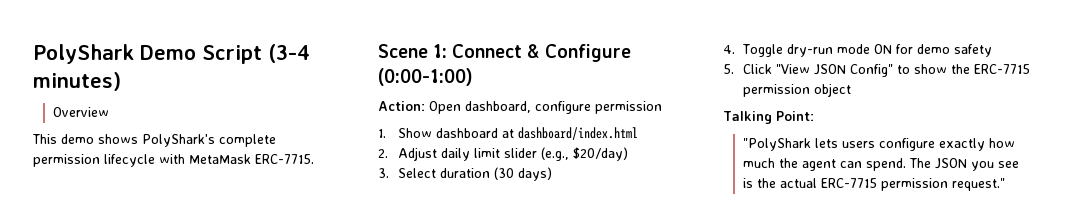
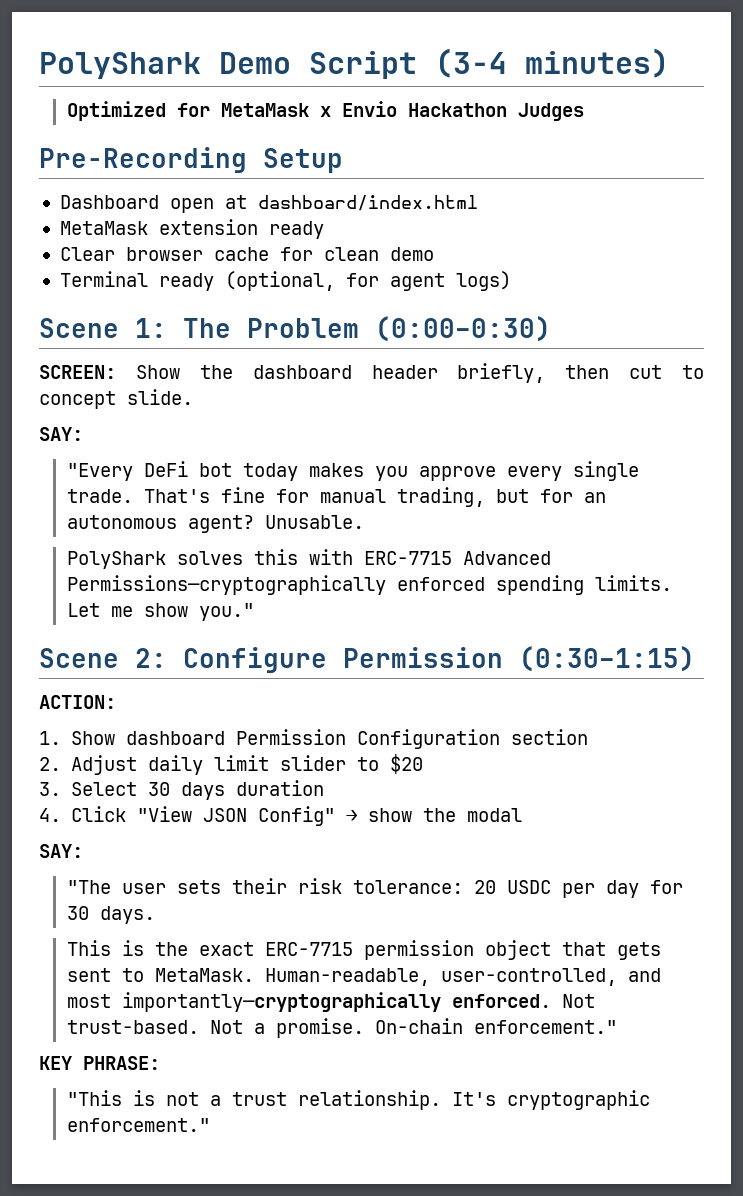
[52,107,109,117] [32,134,276,147] [33,154,314,167] [378,44,631,62] [378,68,473,86] [378,101,662,114] Overview // This demo shows PolyShark's complete permission lifecycle with MetaMask ERC-7715. // Scene 1: Connect & Configure (0:00-1:00) // Action: Open dashboard, configure permission -> [66,101,584,121] [39,147,343,173] [59,195,478,213] [59,219,324,239] [59,247,434,261] [59,271,511,291] [39,316,551,342] [39,363,704,383] [39,389,193,409] [39,427,83,441] [66,461,639,481] [66,487,606,507] [66,515,364,533] [66,549,551,569] [66,575,672,595] [66,603,254,621] [39,646,695,673] [39,695,116,709] Optimized for MetaMask x Envio Hackathon Judges // Pre-Recording Setup // Dashboard open at dashboard/index.html // MetaMask extension ready // Clear browser cache for clean demo // Terminal ready (optional, for agent logs) // Scene 1: The Problem (0:00–0:30) // SCREEN: Show the dashboard header briefly, then cut to concept slide. // SAY: // "Every DeFi bot today makes you approve every single trade. That's fine for manual trading, but for an autonomous agent? Unusable. // PolyShark solves this with ERC-7715 Advanced Permissions—cryptographically enforced spending limits. Let me show you." // Scene 2: Configure Permission (0:30–1:15) // ACTION:
[501,127,638,140] at dashboard/index.html -> [235,729,588,749] Permission Configuration section
[540,147,628,161] (e.g., $20/day) -> [356,754,423,774] to $20
(436, 173) none -> [147,782,225,800] 30 days
[493,167,552,181] [723,44,992,57] [723,64,734,74] (30 days) // 4. Toggle dry-run mode ON for demo safety // 5. -> [39,808,61,822] // 4.
[896,65,910,74] to -> [345,809,358,822] →
[973,64,1030,74] [742,83,851,97] [723,111,814,124] [742,138,1015,151] [742,158,1019,171] [742,178,1005,191] ERC-7715 permission object // Talking Point: // "PolyShark lets users configure exactly how much the agent can spend. The JSON you see is the actual ERC-7715 permission request." -> [466,808,522,822] [39,844,83,858] [66,878,683,898] [66,906,155,924] [66,940,661,960] [66,968,661,986] [66,992,595,1012] [66,1018,617,1038] [39,1056,160,1070] [66,1090,650,1110] [66,1118,210,1132] modal // SAY: // "The user sets their risk tolerance: 20 USDC per day for 30 days. // This is the exact ERC-7715 permission object that gets sent to MetaMask. Human-readable, user-controlled, and most importantly—cryptographically enforced. Not trust-based. Not a promise. On-chain enforcement." // KEY PHRASE: // "This is not a trust relationship. It's cryptographic enforcement."

